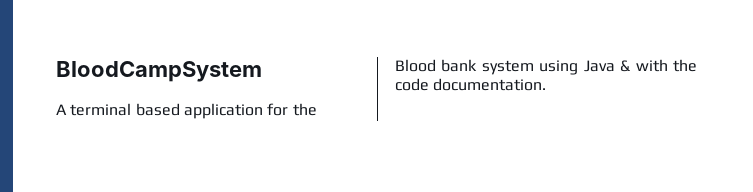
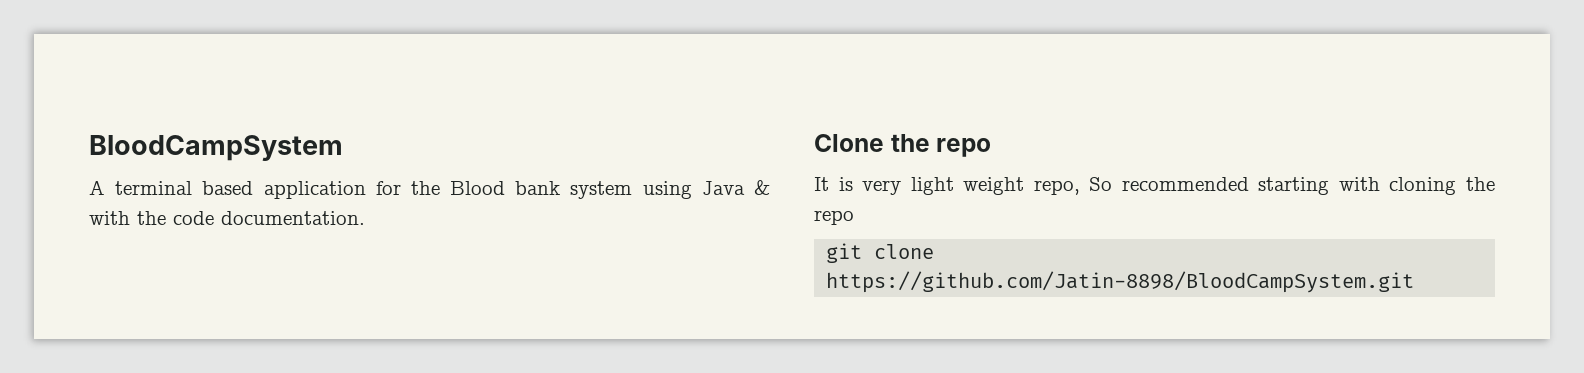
(547, 84) none -> [814,134,992,157] [814,177,1495,195] [814,210,854,225] [826,243,935,263] [826,271,1415,293] // Clone the repo // It is very light weight repo, So recommended starting with cloning the repo // git clone https://github.com/Jatin-8898/BloodCampSystem.git

